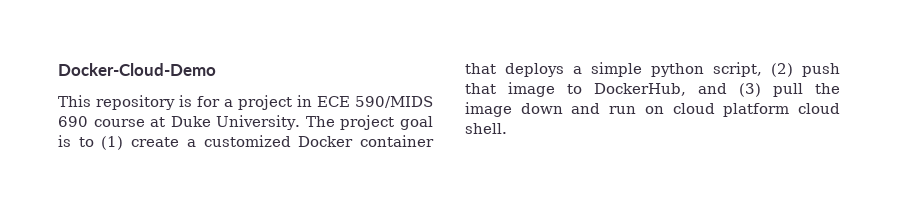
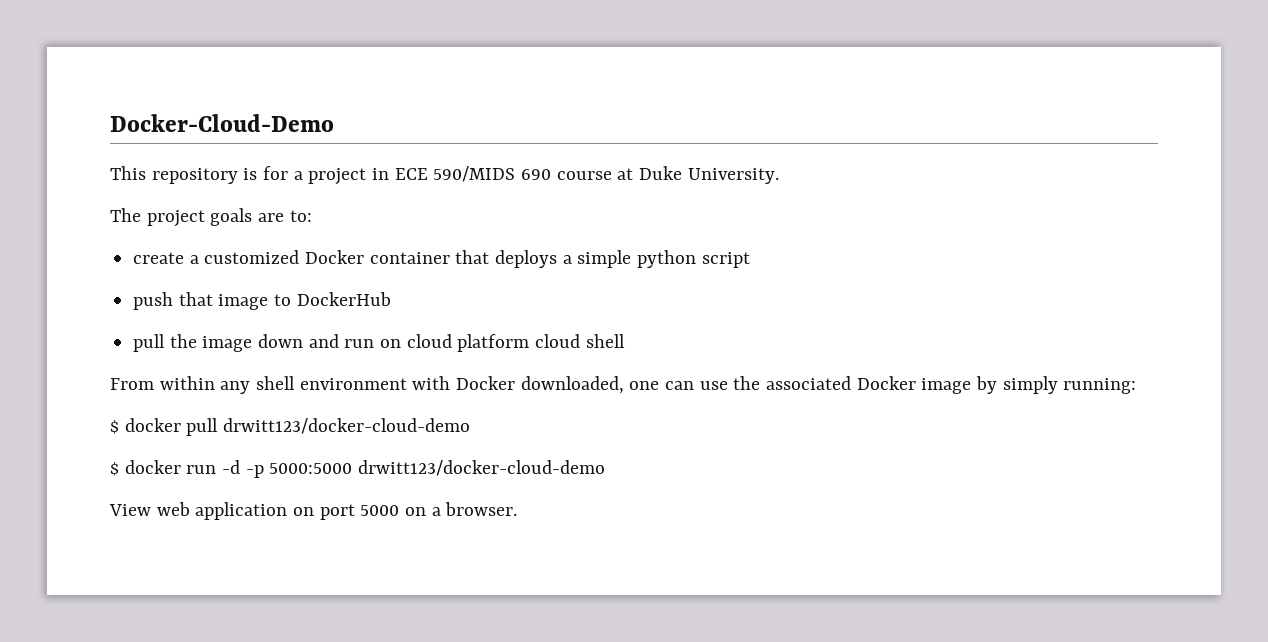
(301, 122) none -> (779, 176) //
[400,116,433,130] [58,135,124,150] goal is to (1) -> [210,208,312,226] goals are to: //
[713,62,793,77] script, (2) -> [701,252,750,268] script //
[594,83,761,97] DockerHub, and (3) -> [296,292,391,306] DockerHub //
[465,123,507,134] shell. -> [585,334,625,348] [110,376,1137,394] [110,418,471,436] [110,460,606,478] [109,502,518,520] shell // From within any shell environment with Docker downloaded, one can use the associated Docker image by simply running: // $ docker pull drwitt123/docker-cloud-demo // $ docker run -d -p 5000:5000 drwitt123/docker-cloud-demo // View web application on port 5000 on a browser.

